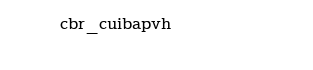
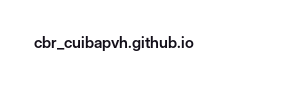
[60,18,171,34] cbr_cuibapvh -> [34,36,194,52] cbr_cuibapvh.github.io

